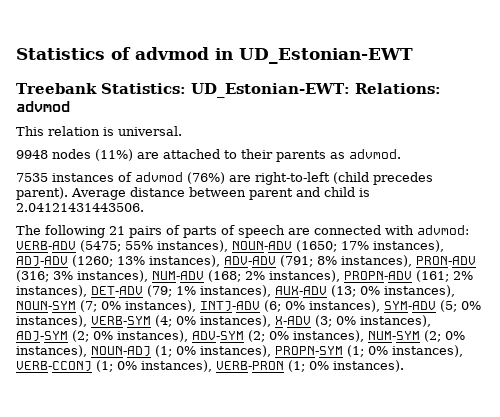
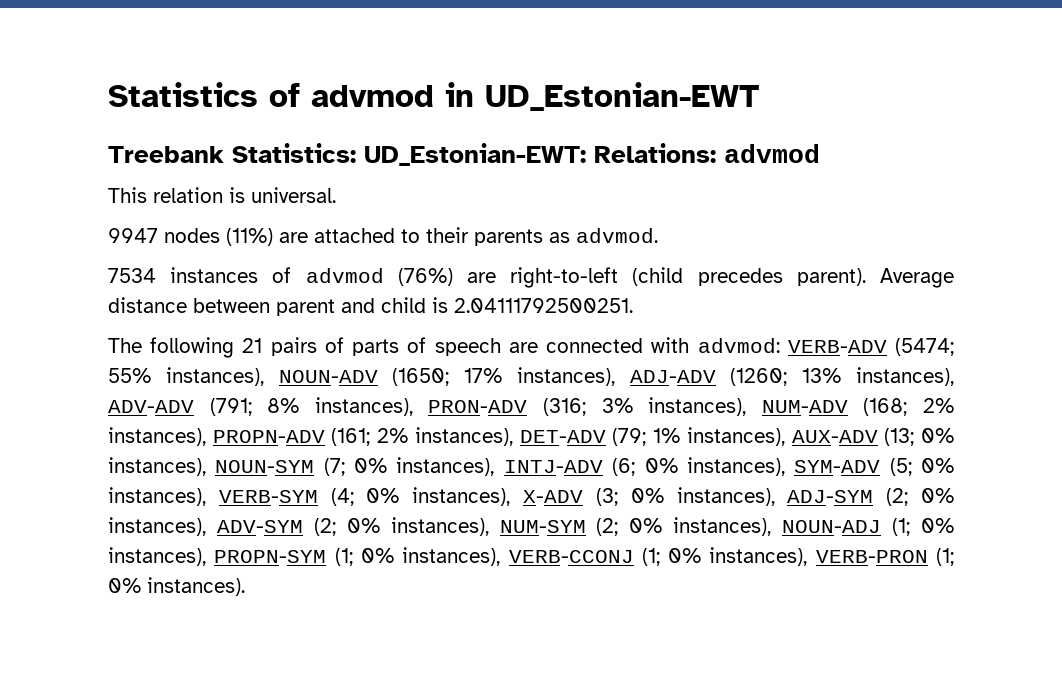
[16,150,48,159] 9948 -> [108,228,158,243] 9947
[16,173,48,182] 7535 -> [108,268,156,283] 7534
[16,203,144,212] 2.04121431443506. -> [454,298,633,313] 2.04111792500251.
[80,240,121,252] (5475; -> [895,338,955,356] (5474;

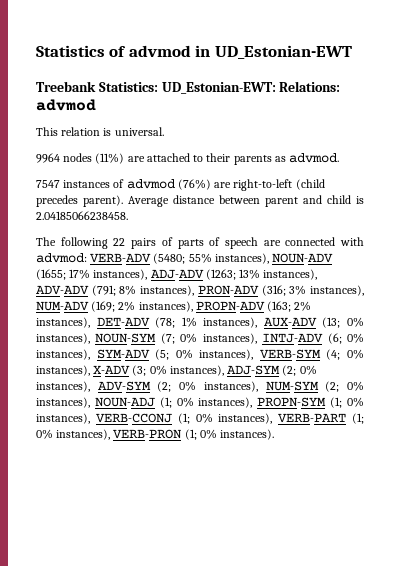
[108,228,158,243] 9947 -> [36,153,60,163] 9964
[108,268,156,283] 7534 -> [36,180,60,188] 7547
[454,298,633,313] 2.04111792500251. -> [36,211,128,220] 2.04185066238458.
[242,338,263,353] 21 -> [113,238,126,246] 22
[895,338,955,356] (5474; -> [153,253,186,264] (5480;
[392,368,450,386] (1650; -> [36,269,66,280] (1655;
[730,368,788,386] (1260; -> [205,269,236,280] (1263;
[863,398,908,416] (168; -> [91,301,116,312] (169;
[331,428,371,446] (161; -> [267,301,292,312] (163;
[612,428,647,446] (79; -> [155,317,176,328] (78;
(808, 556) none -> [278,413,365,424] [36,429,111,440] VERB-PART (1; 0% instances),

